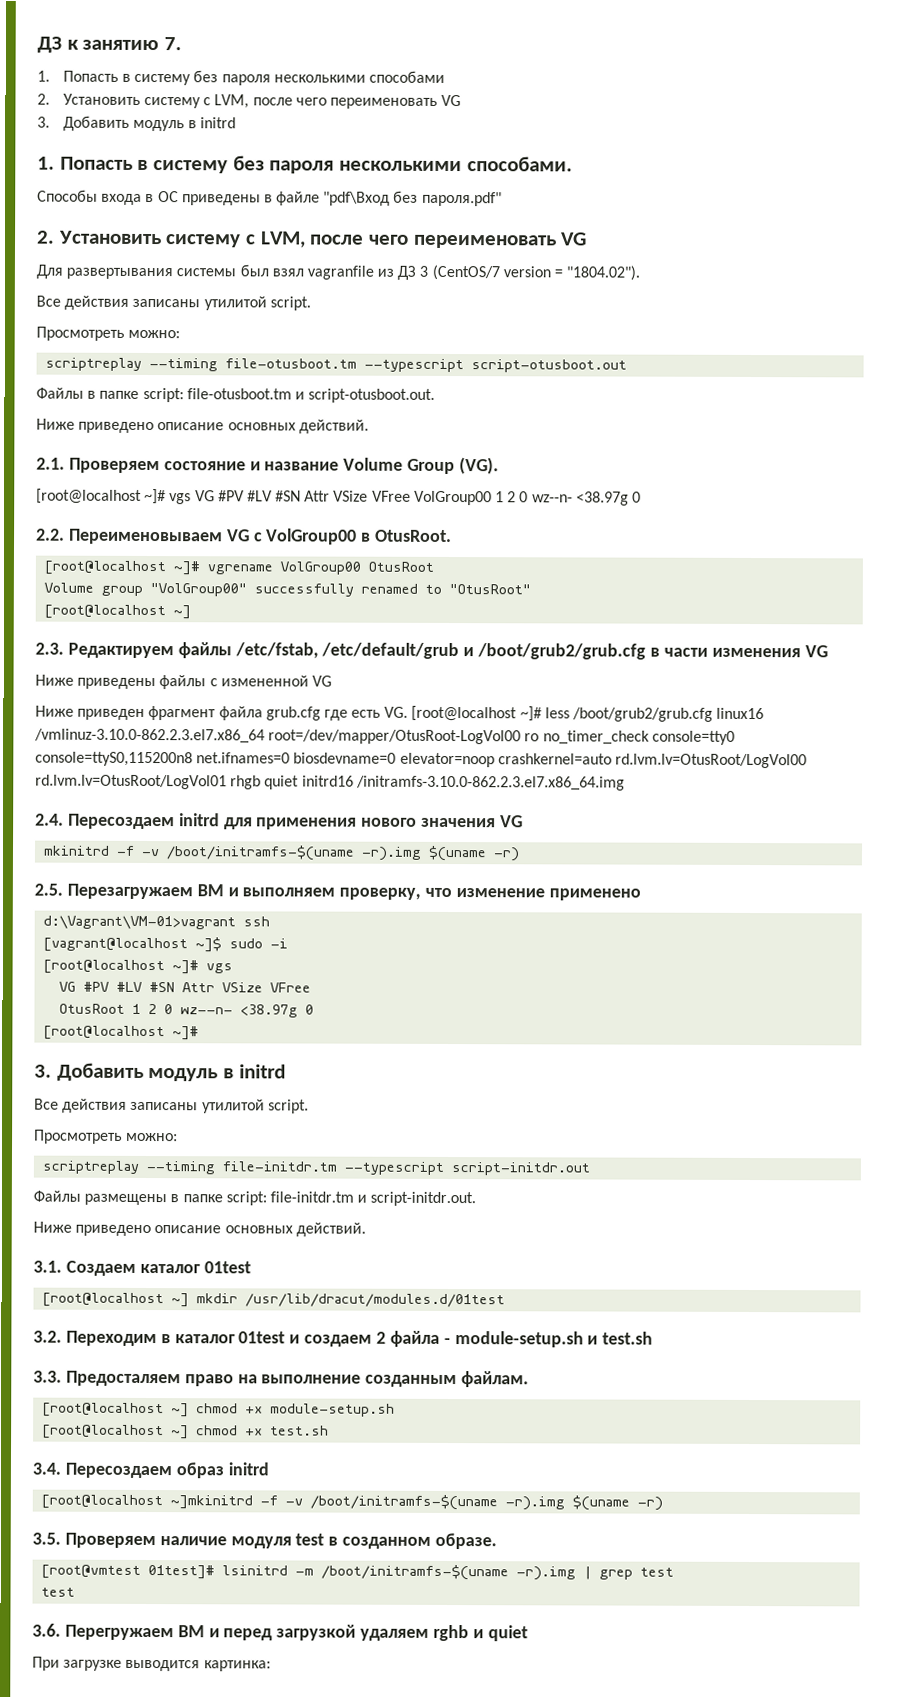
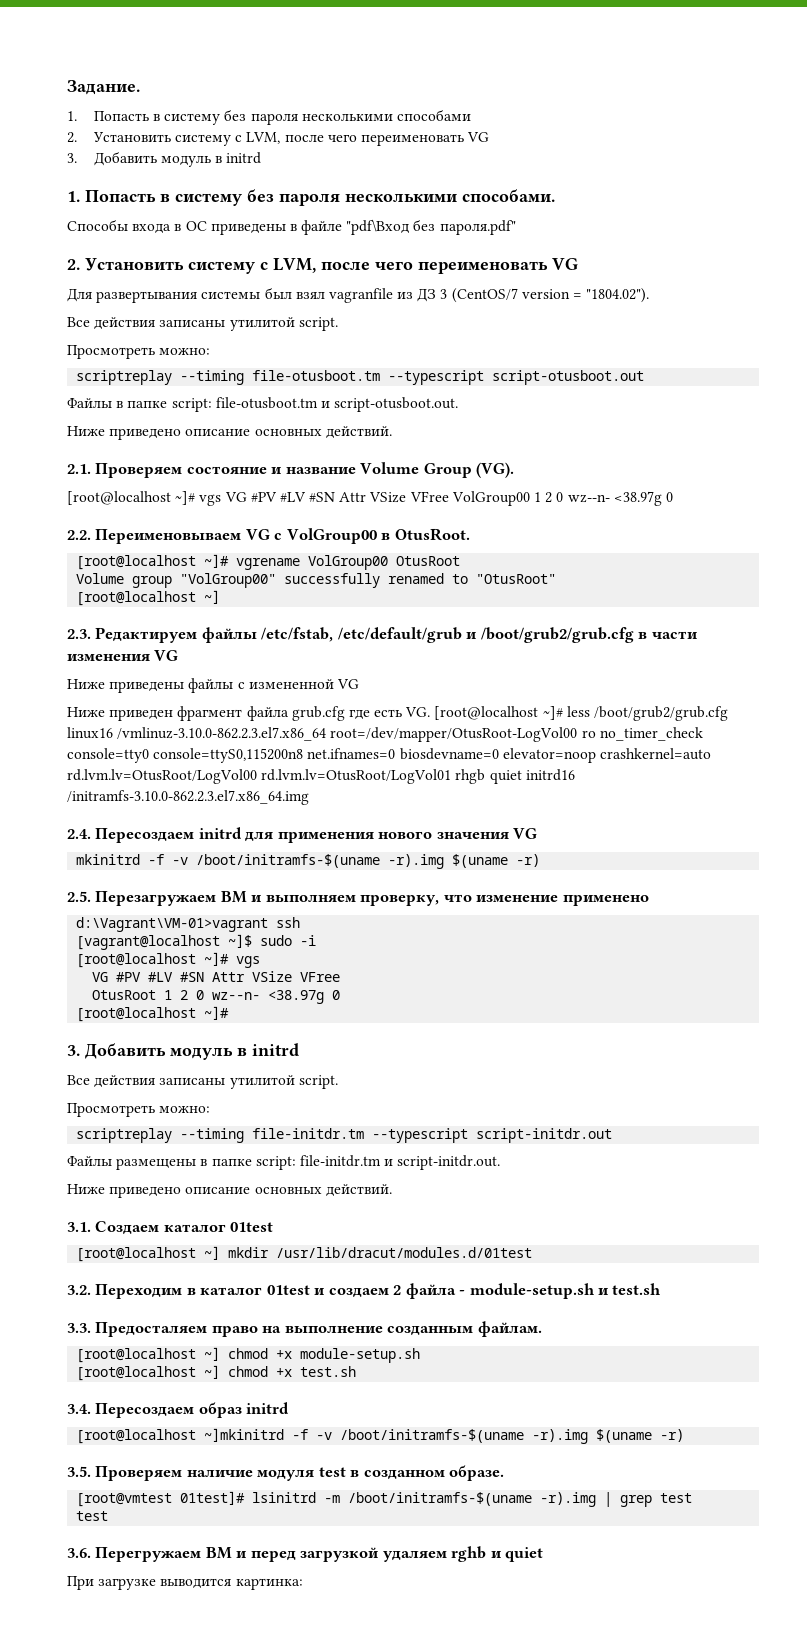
[37,36,183,53] ДЗ к занятию 7. -> [67,80,140,95] Задание.

